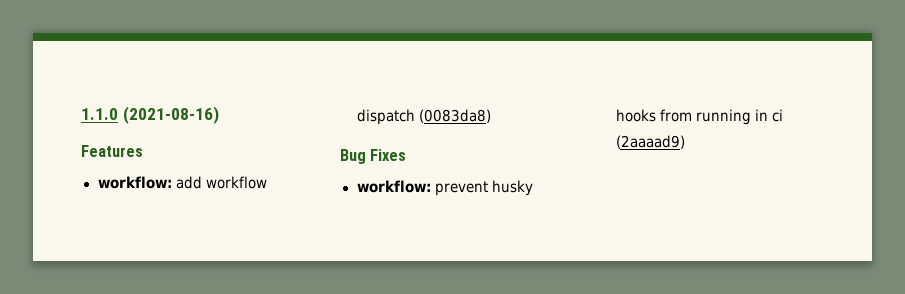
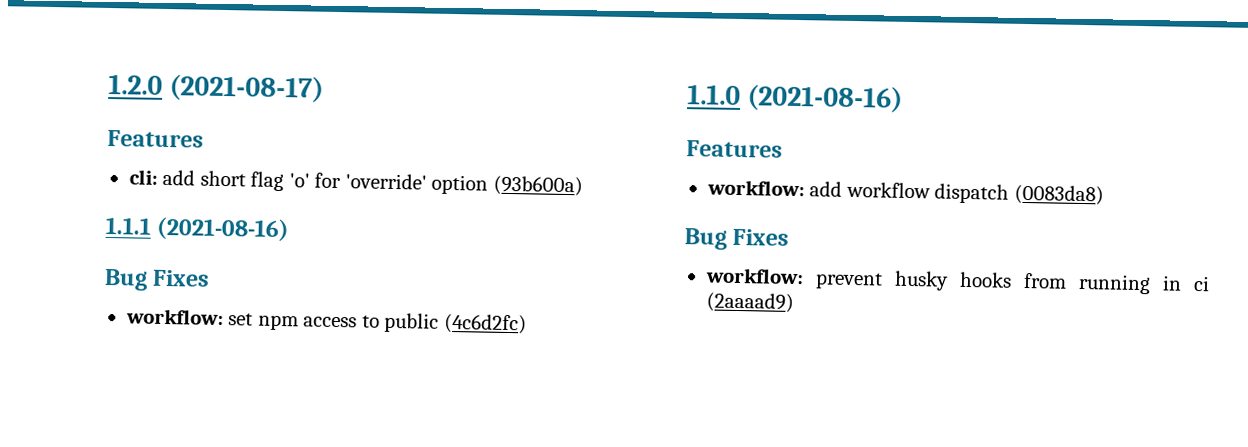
(81, 114) none -> [108,73,325,103] [107,129,204,148] [128,169,583,197] [105,216,291,242] [104,268,211,291] [125,308,527,335] 1.2.0 (2021-08-17) // Features // cli: add short flag 'o' for 'override' option (93b600a) // 1.1.1 (2021-08-16) // Bug Fixes // workflow: set npm access to public (4c6d2fc) //

